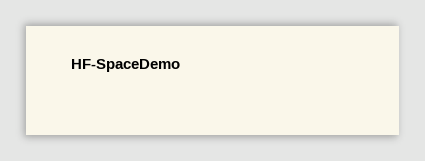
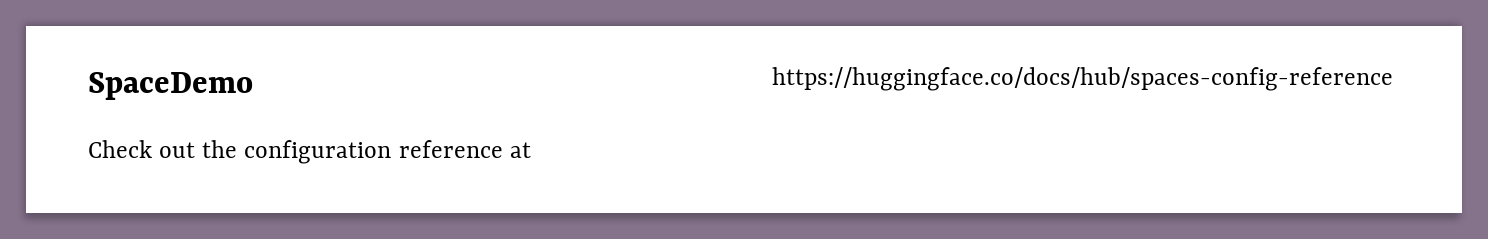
[71,59,180,72] HF-SpaceDemo -> [88,72,253,100] [88,140,531,164] [772,67,1393,91] SpaceDemo // Check out the configuration reference at https://huggingface.co/docs/hub/spaces-config-reference

